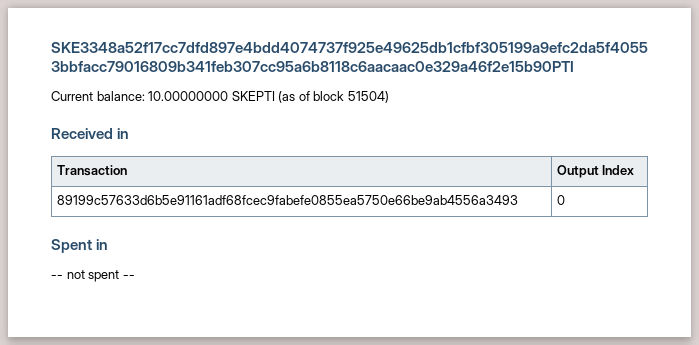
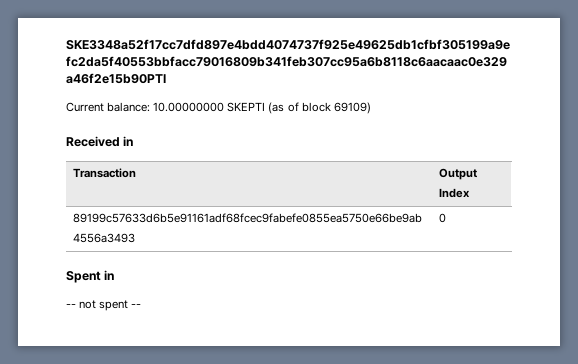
[347,91,389,103] 51504) -> [333,102,371,114] 69109)

